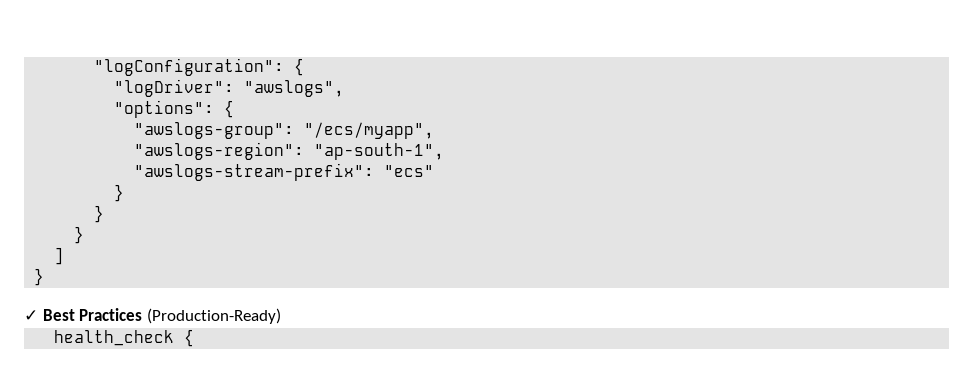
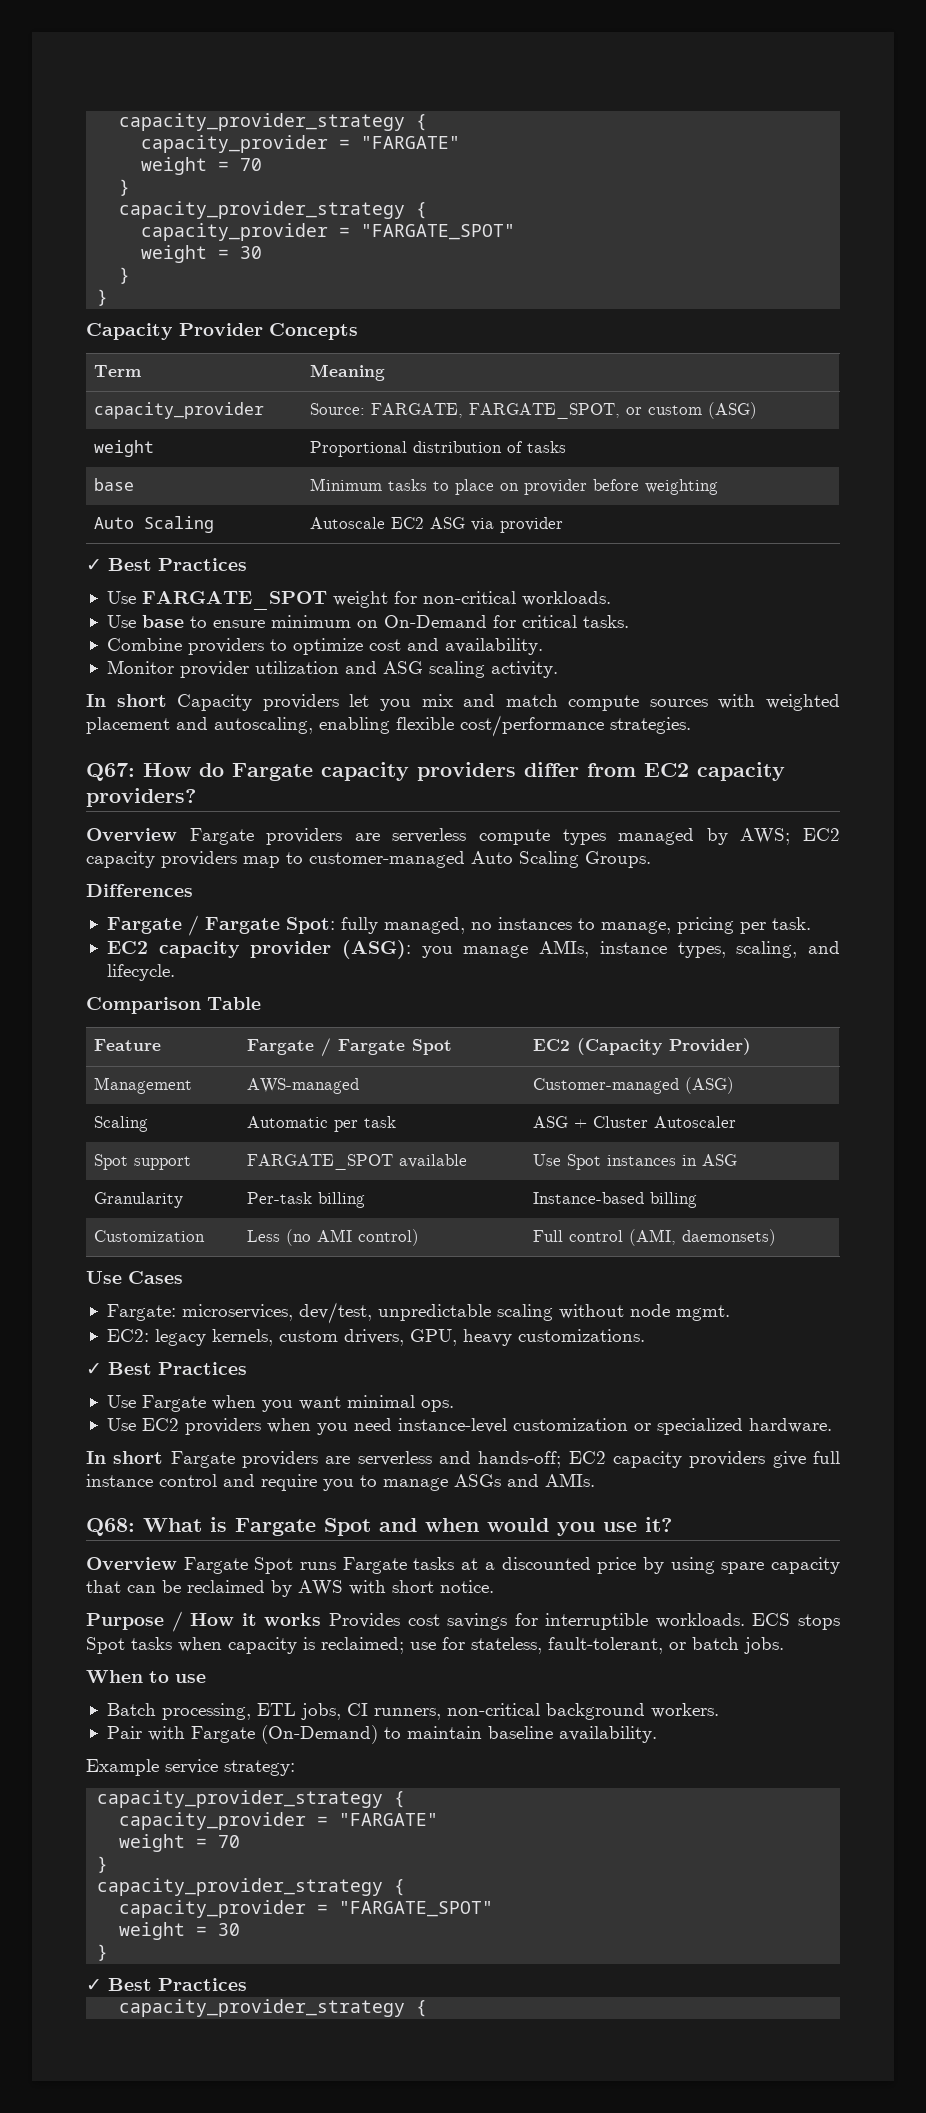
[94,58,305,76] [114,79,345,97] [114,100,235,118] [134,122,435,139] [134,142,445,160] [134,163,435,181] [114,184,125,202] [94,205,105,223] [74,226,85,244] [54,247,65,265] "logConfiguration": { // "logDriver": "awslogs", // "options": { // "awslogs-group": "/ecs/myapp", // "awslogs-region": "ap-south-1", // "awslogs-stream-prefix": "ecs" // } // } // } // ] -> [119,113,428,131] [141,135,461,153] [141,157,263,175] [119,179,131,196] [119,201,428,219] [141,223,516,241] [141,245,263,263] [119,267,131,284] [97,289,109,306] [86,323,358,340] [93,365,141,377] [309,364,385,381] [93,402,264,419] [309,402,757,419] [93,440,154,457] [309,441,566,457] [93,478,134,491] [309,478,718,495] [93,516,214,533] [309,517,563,533] [86,558,247,571] [106,591,611,610] [106,615,629,628] [106,638,543,655] [106,660,558,678] [86,694,840,711] [86,715,691,737] [86,762,785,781] [86,788,196,807] [86,828,841,845] [86,851,651,868] [86,884,193,897] [106,915,811,936] [106,940,841,959] [106,964,175,981] [86,997,261,1014] [93,1039,161,1051] [246,1038,452,1057] [532,1038,751,1055] [93,1077,192,1094] [246,1078,359,1094] [532,1077,734,1094] [93,1116,148,1132] [246,1116,396,1132] [532,1116,736,1128] [93,1154,191,1170] [246,1154,467,1170] [532,1154,737,1170] [93,1192,183,1208] [246,1192,365,1208] [532,1192,697,1208] [93,1230,205,1242] [246,1229,419,1246] [532,1229,776,1246] [86,1271,183,1284] [106,1302,730,1324] [106,1329,645,1346] [86,1362,247,1375] [106,1395,454,1412] [106,1418,832,1435] [86,1451,841,1468] [86,1473,595,1491] [86,1517,672,1536] [86,1557,840,1574] [86,1580,494,1597] [86,1611,841,1632] [86,1637,784,1654] [86,1670,206,1683] [106,1703,719,1720] [106,1725,657,1744] [86,1759,295,1776] [97,1790,406,1808] [119,1812,439,1830] [119,1834,241,1852] [97,1856,109,1873] [97,1878,406,1896] [119,1900,494,1918] [119,1922,241,1940] capacity_provider_strategy { // capacity_provider = "FARGATE" // weight = 70 // } // capacity_provider_strategy { // capacity_provider = "FARGATE_SPOT" // weight = 30 // } // } // Capacity Provider Concepts // Term | Meaning // capacity_provider | Source: FARGATE, FARGATE_SPOT, or custom (ASG) // weight | Proportional distribution of tasks // base | Minimum tasks to place on provider before weighting // Auto Scaling | Autoscale EC2 ASG via provider // ✓ Best Practices // Use FARGATE_SPOT weight for non-critical workloads. // Use base to ensure minimum on On-Demand for critical tasks. // Combine providers to optimize cost and availability. // Monitor provider utilization and ASG scaling activity. // In short Capacity providers let you mix and match compute sources with weighted placement and autoscaling, enabling flexible cost/performance strategies. // Q67: How do Fargate capacity providers differ from EC2 capacity providers? // Overview Fargate providers are serverless compute types managed by AWS; EC2 capacity providers map to customer-managed Auto Scaling Groups. // Differences // Fargate / Fargate Spot: fully managed, no instances to manage, pricing per task. // EC2 capacity provider (ASG): you manage AMIs, instance types, scaling, and lifecycle. // Comparison Table // Feature | Fargate / Fargate Spot | EC2 (Capacity Provider) // Management | AWS-managed | Customer-managed (ASG) // Scaling | Automatic per task | ASG + Cluster Autoscaler // Spot support | FARGATE_SPOT available | Use Spot instances in ASG // Granularity | Per-task billing | Instance-based billing // Customization | Less (no AMI control) | Full control (AMI, daemonsets) // Use Cases // Fargate: microservices, dev/test, unpredictable scaling without node mgmt. // EC2: legacy kernels, custom drivers, GPU, heavy customizations. // ✓ Best Practices // Use Fargate when you want minimal ops. // Use EC2 providers when you need instance-level customization or specialized hardware. // In short Fargate providers are serverless and hands-off; EC2 capacity providers give full instance control and require you to manage ASGs and AMIs. // Q68: What is Fargate Spot and when would you use it? // Overview Fargate Spot runs Fargate tasks at a discounted price by using spare capacity that can be reclaimed by AWS with short notice. // Purpose / How it works Provides cost savings for interruptible workloads. ECS stops Spot tasks when capacity is reclaimed; use for stateless, fault-tolerant, or batch jobs. // When to use // Batch processing, ETL jobs, CI runners, non-critical background workers. // Pair with Fargate (On-Demand) to maintain baseline availability. // Example service strategy: // capacity_provider_strategy { // capacity_provider = "FARGATE" // weight = 70 // } // capacity_provider_strategy { // capacity_provider = "FARGATE_SPOT" // weight = 30
[146,308,281,324] [54,330,175,346] (Production-Ready) // health_check -> [119,1999,406,2017] // capacity_provider_strategy

